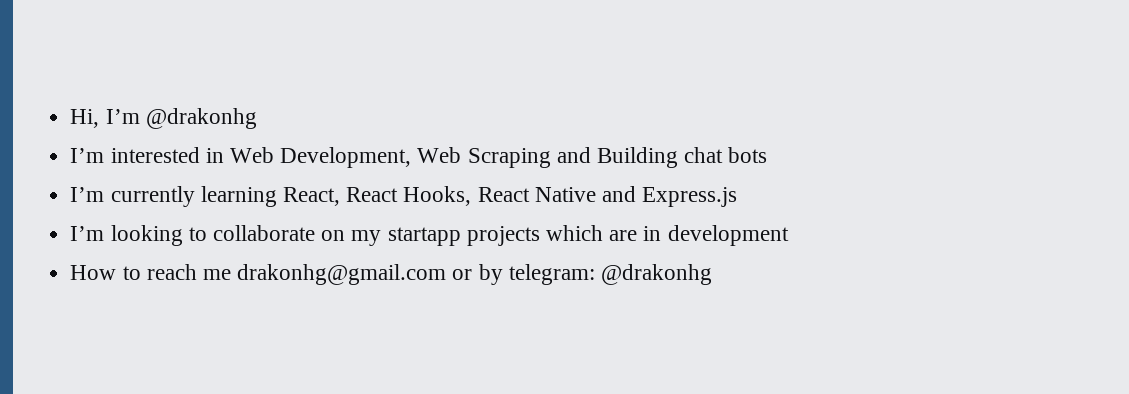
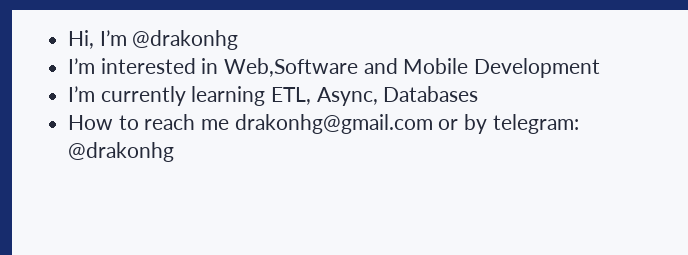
[229,147,768,168] [70,186,738,207] [70,225,789,246] Web Development, Web Scraping and Building chat bots // I’m currently learning React, React Hooks, React Native and Express.js // I’m looking to collaborate on my startapp projects which are in development -> [224,58,601,78] [68,86,479,106] Web,Software and Mobile Development // I’m currently learning ETL, Async, Databases

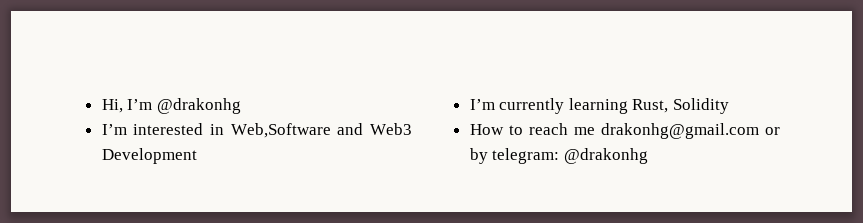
[403,58,469,74] Mobile -> [370,123,413,135] Web3
[271,86,479,106] ETL, Async, Databases -> [632,98,730,114] Rust, Solidity

